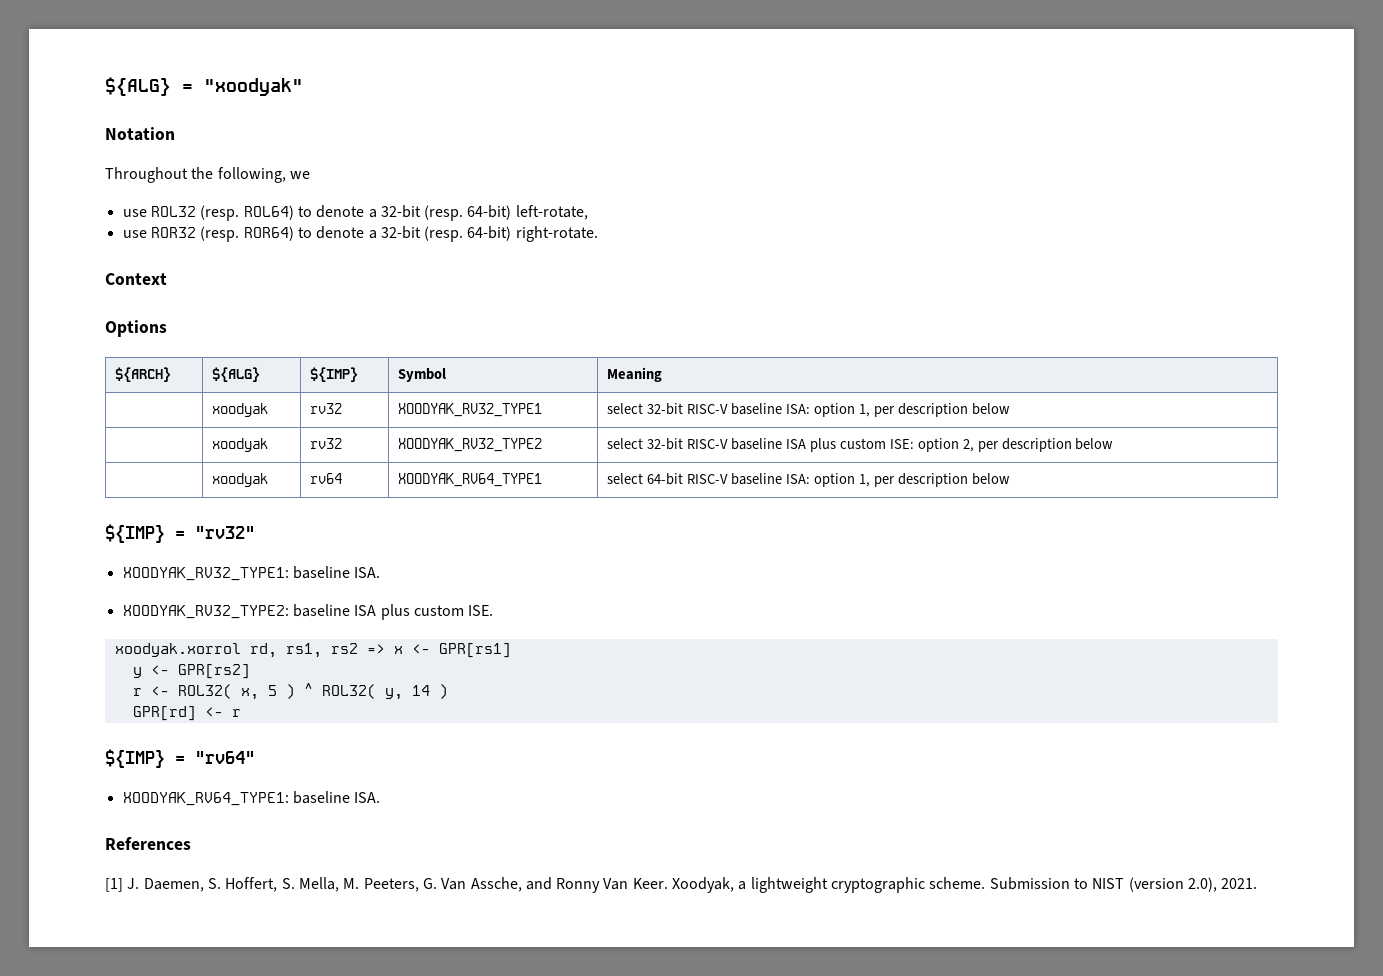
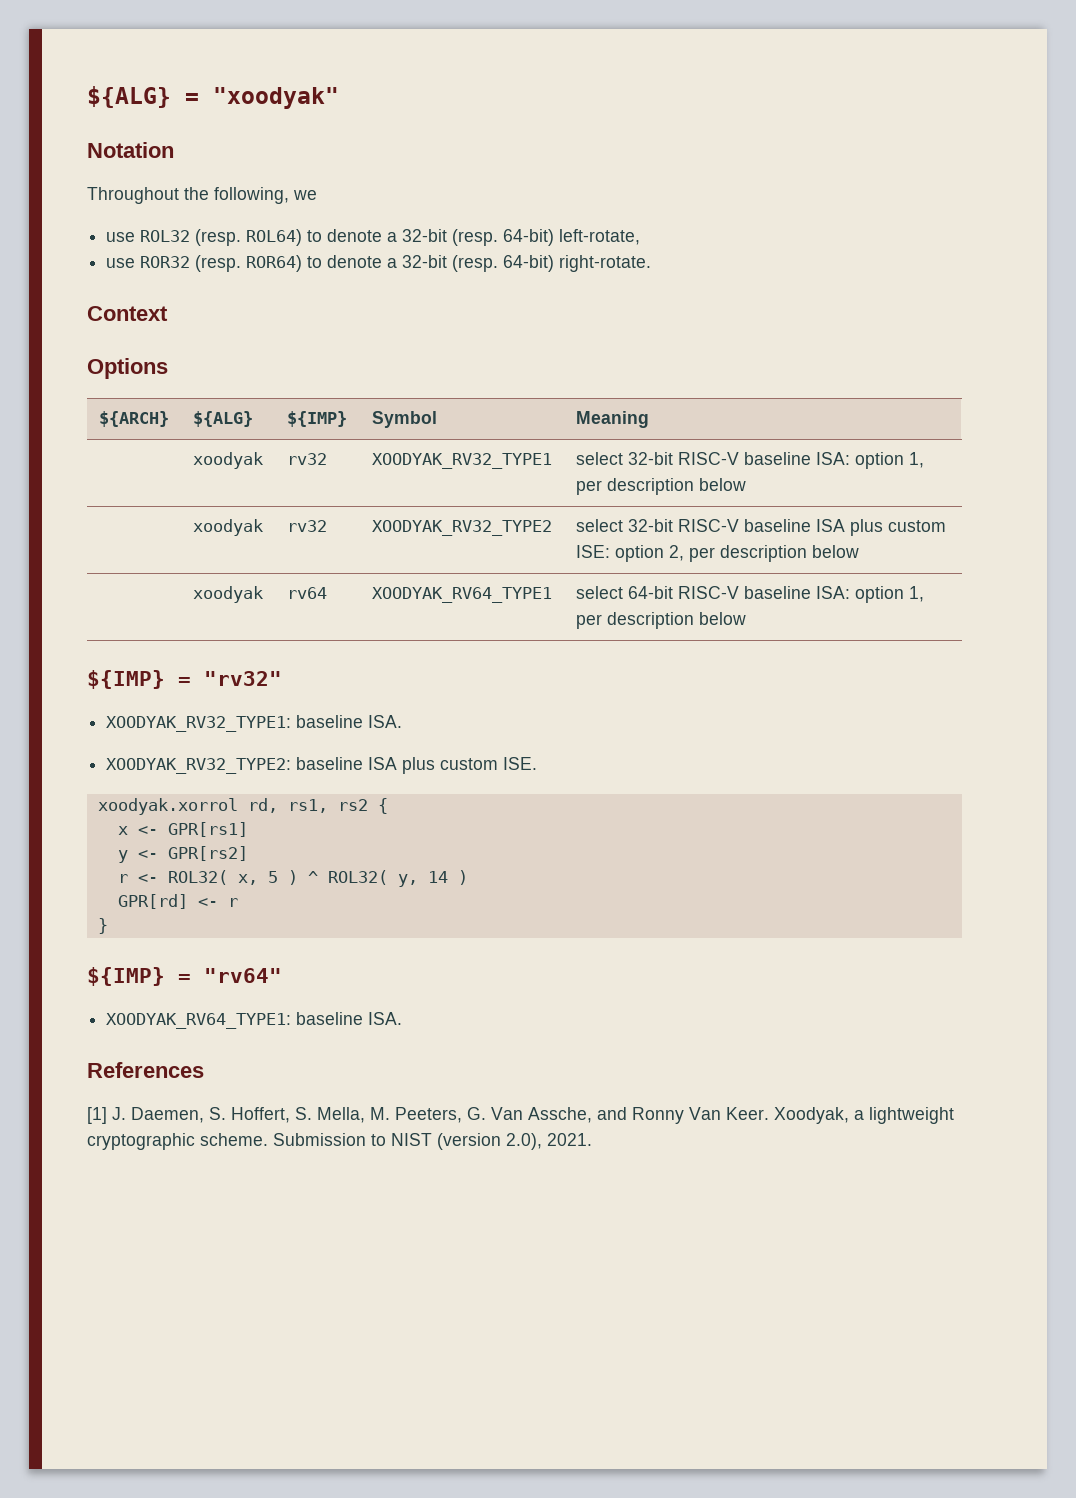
[366,644,385,654] => -> [377,798,388,814] { //
(241, 713) none -> [97,918,108,934] // }

